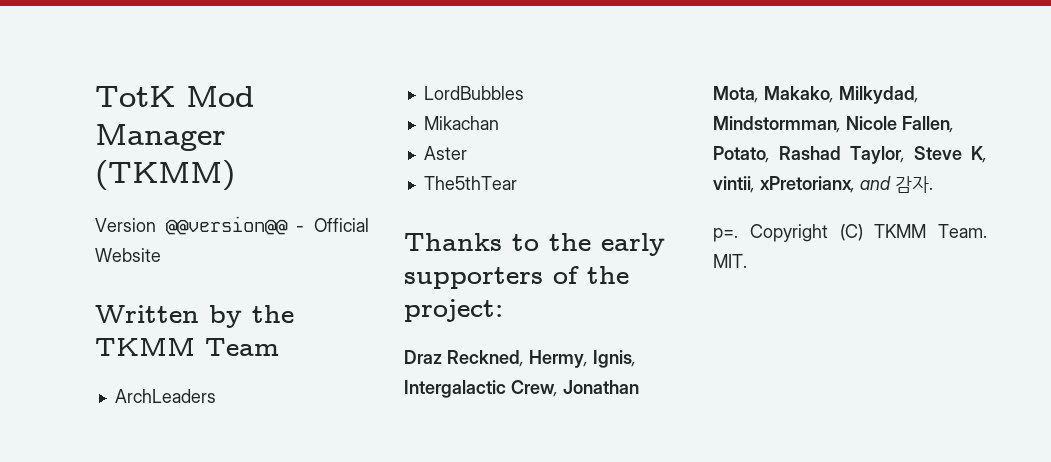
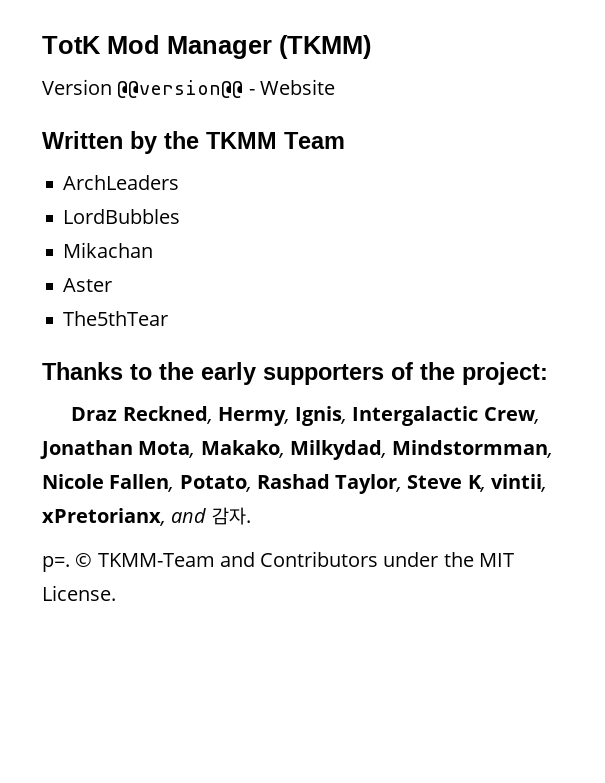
[314,218,369,232] Official -> (255, 92) none
[749,224,987,242] [713,254,747,268] Copyright (C) TKMM Team. MIT. -> [75,551,514,567] [42,585,116,601] © TKMM-Team and Contributors under the MIT License.

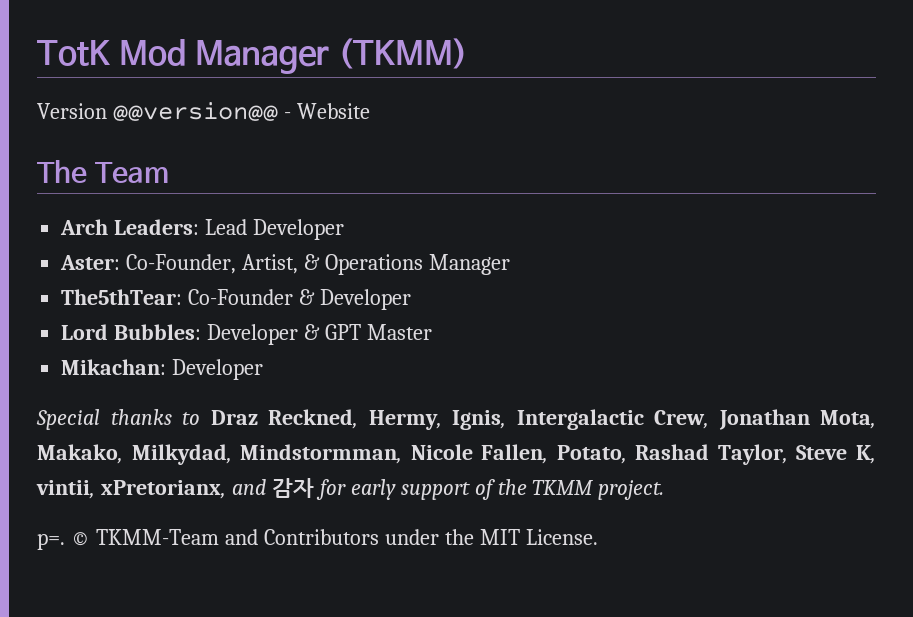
[42,131,345,154] [63,175,180,190] [63,209,181,224] [63,242,154,258] [63,278,113,292] [63,311,169,326] [42,362,548,385] Written by the TKMM Team // ArchLeaders // LordBubbles // Mikachan // Aster // The5thTear // Thanks to the early supporters of the project: // -> [37,160,169,183] [60,219,345,240] [60,254,510,275] [61,289,412,310] [61,324,432,345] [61,359,264,380] [36,409,200,430] The Team // Arch Leaders: Lead Developer // Aster: Co-Founder, Artist, & Operations Manager // The5thTear: Co-Founder & Developer // Lord Bubbles: Developer & GPT Master // Mikachan: Developer // Special thanks to
[211,507,251,525] 감자. -> [271,478,665,500] 감자 for early support of the TKMM project.

